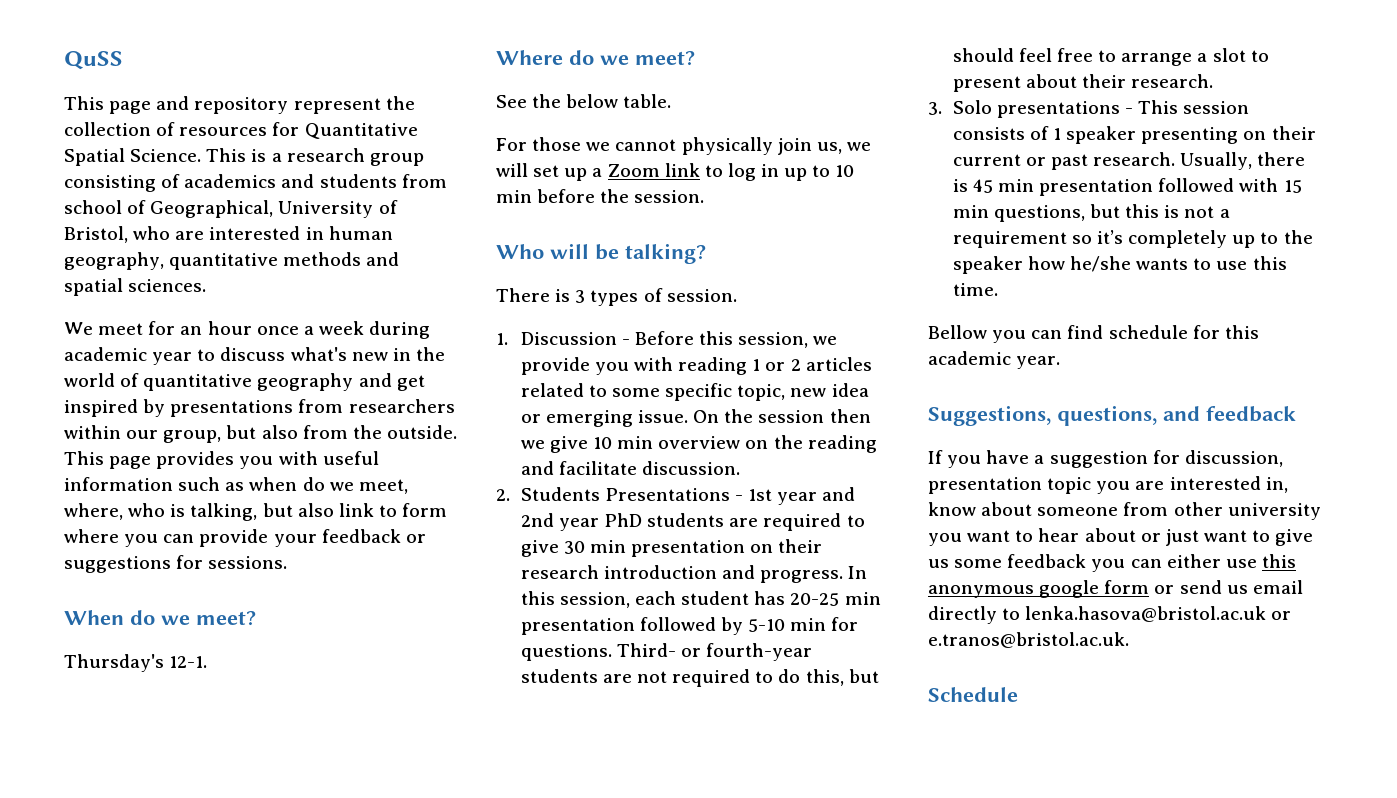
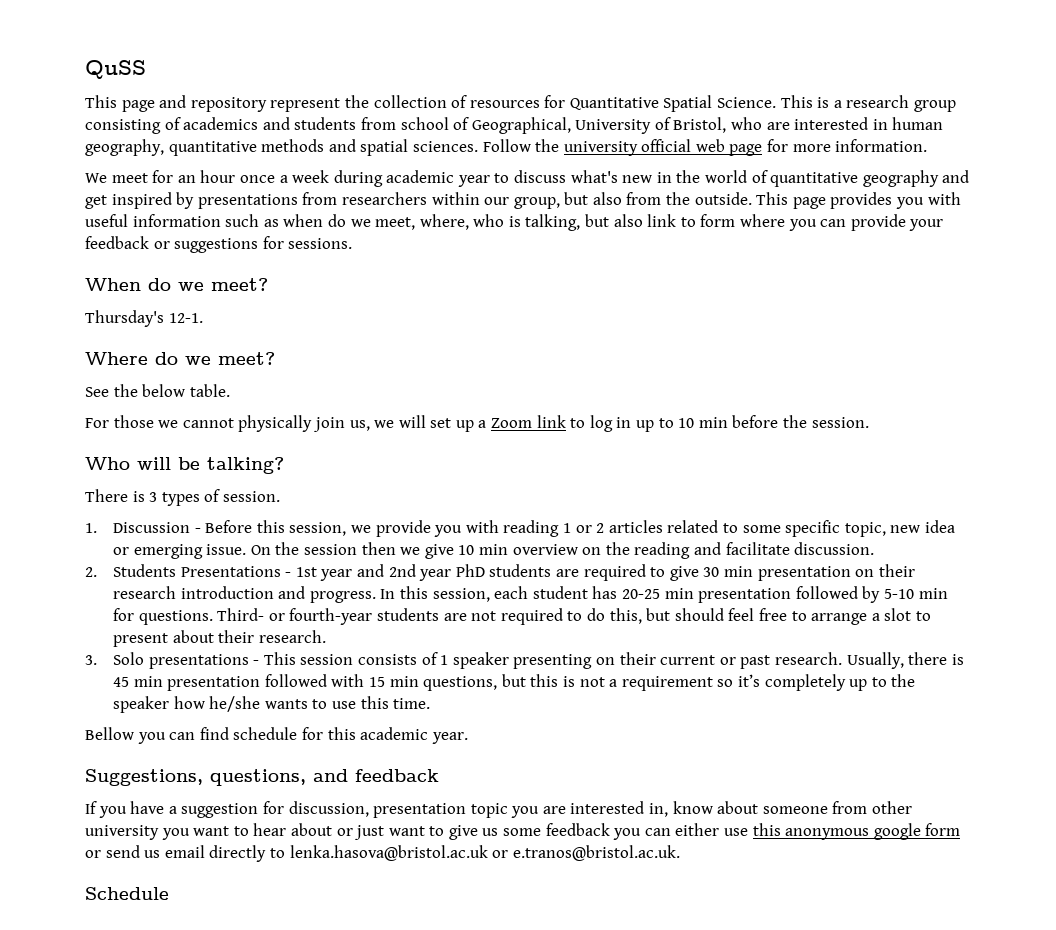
(207, 285) none -> [482,139,928,156] Follow the university official web page for more information.

